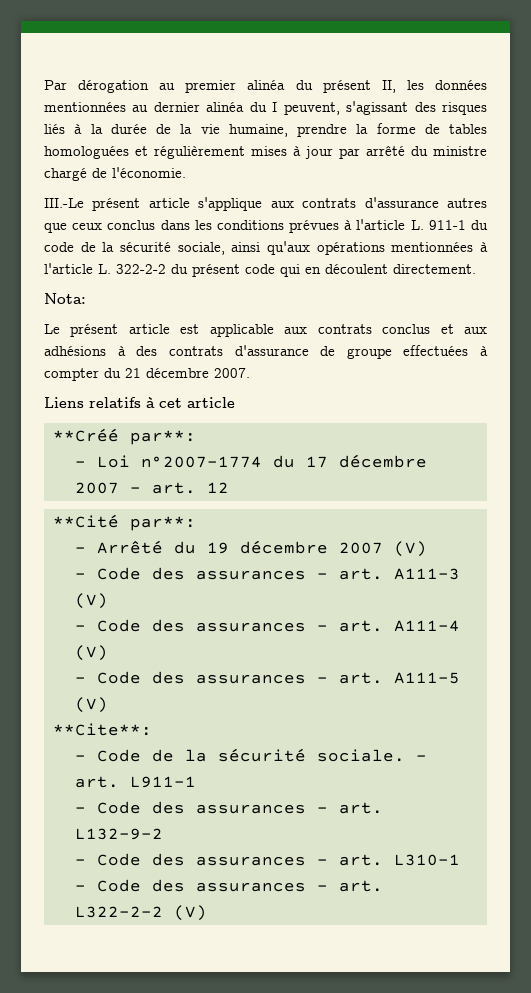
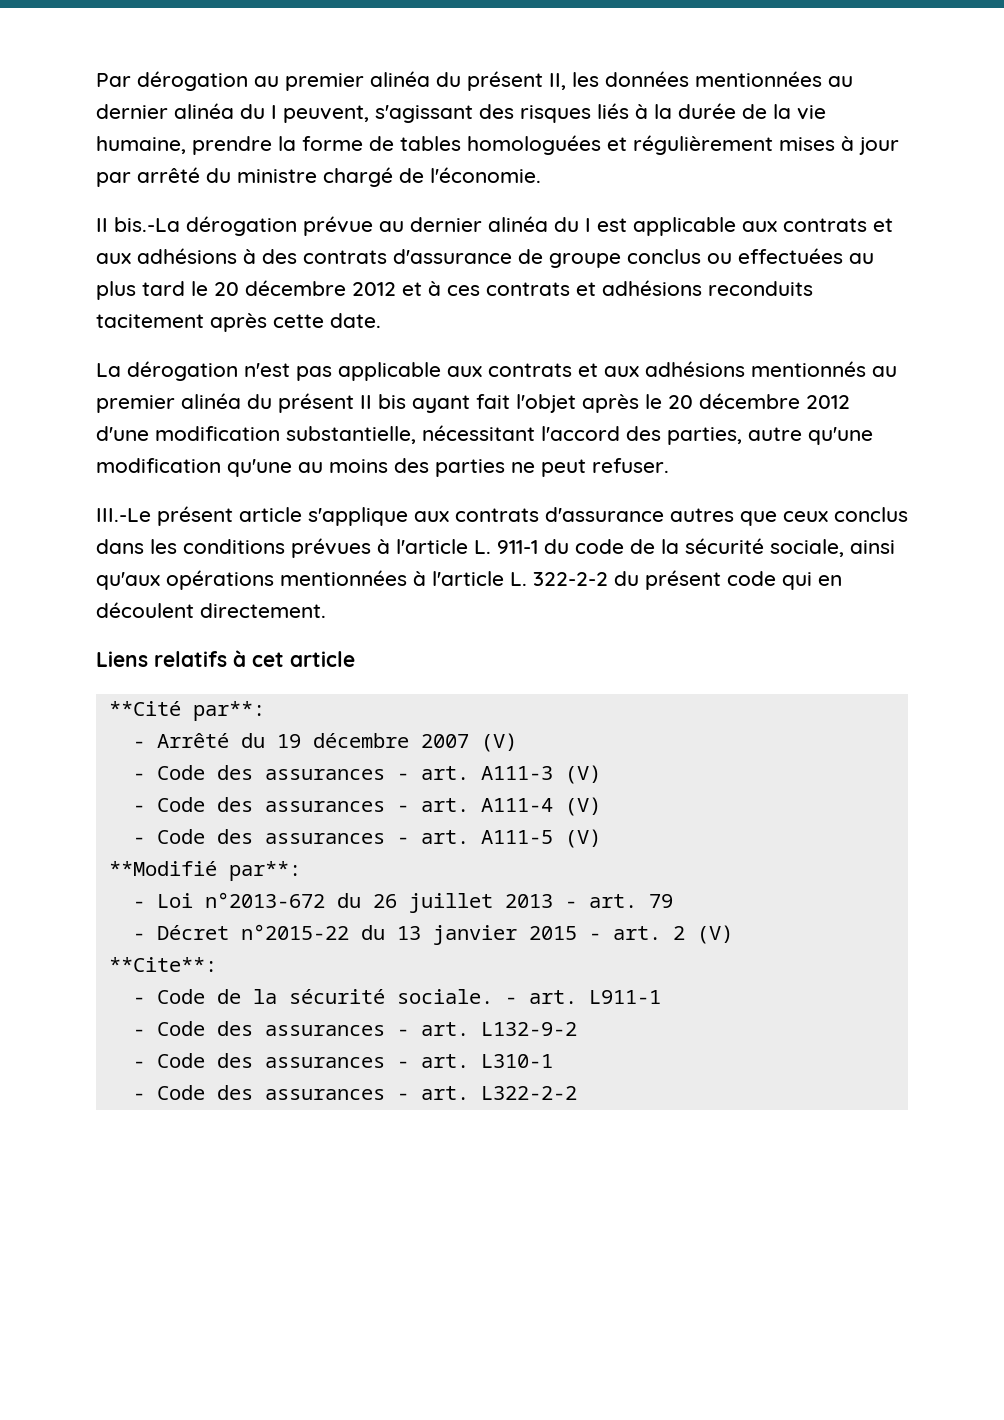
(186, 172) none -> [96,216,893,236] [96,248,874,268] [96,280,813,300] [96,313,381,332] [96,361,897,381] [96,393,850,413] [96,425,873,445] [96,458,669,477] // II bis.-La dérogation prévue au dernier alinéa du I est applicable aux contrats et aux adhésions à des contrats d'assurance de groupe conclus ou effectuées au plus tard le 20 décembre 2012 et à ces contrats et adhésions reconduits tacitement après cette date. // La dérogation n'est pas applicable aux contrats et aux adhésions mentionnés au premier alinéa du présent II bis ayant fait l'objet après le 20 décembre 2012 d'une modification substantielle, nécessitant l'accord des parties, autre qu'une modification qu'une au moins des parties ne peut refuser.
[44,293,86,304] [44,324,488,337] [44,345,488,359] [44,368,250,381] // Nota: // Le présent article est applicable aux contrats conclus et aux adhésions à des contrats d'assurance de groupe effectuées à compter du 21 décembre 2007. -> (326, 610) none
[53,428,196,445] [75,454,427,468] [75,482,229,494] // **Créé par**: // - Loi n°2007-1774 du 17 décembre 2007 - art. 12 -> (355, 659) none
(108, 705) none -> [108,861,301,881] [132,892,673,913] [132,924,733,945] // **Modifié par**: // - Loi n°2013-672 du 26 juillet 2013 - art. 79 // - Décret n°2015-22 du 13 janvier 2015 - art. 2 (V)
[174,905,207,921] (V) -> (577, 1093) none

